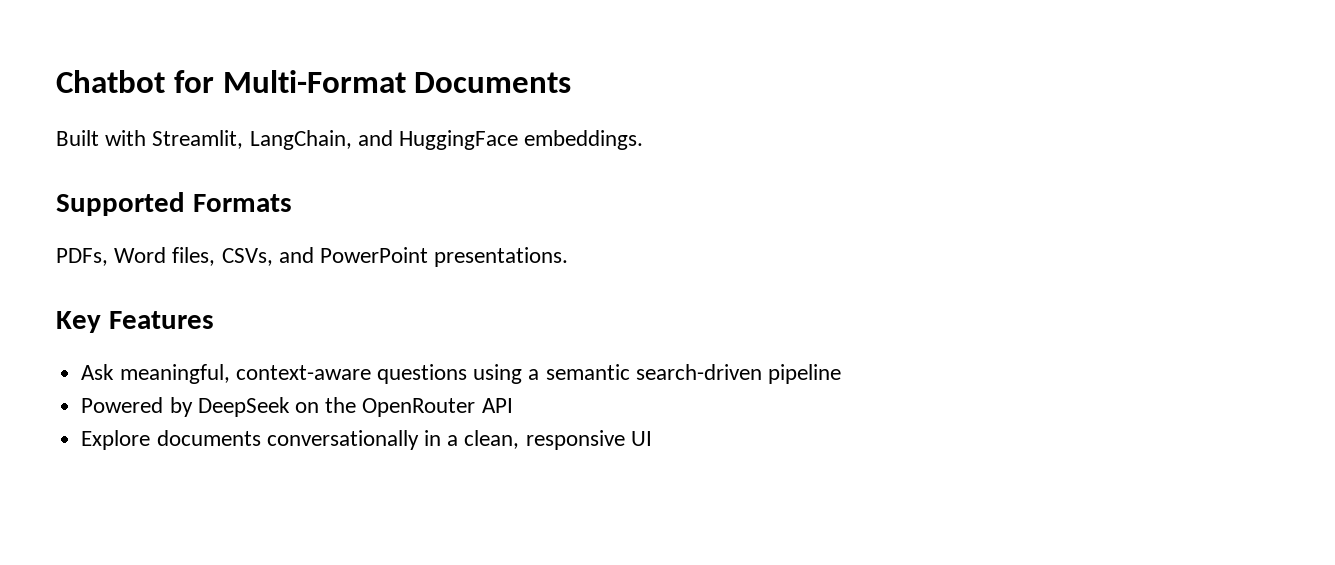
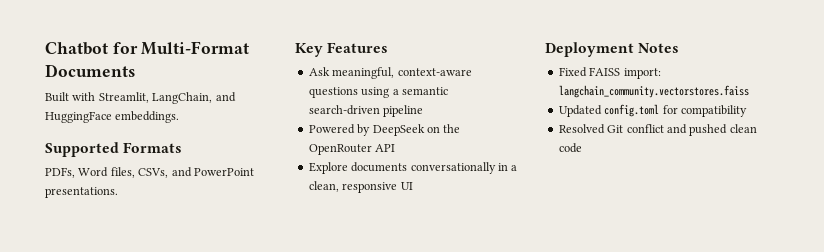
(652, 438) none -> [545,42,680,57] [558,67,661,79] [558,85,749,98] [558,104,747,117] [558,124,757,136] [558,143,582,153] // Deployment Notes // Fixed FAISS import: langchain_community.vectorstores.faiss // Updated config.toml for compatibility // Resolved Git conflict and pushed clean code

